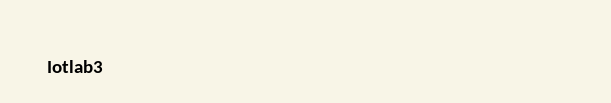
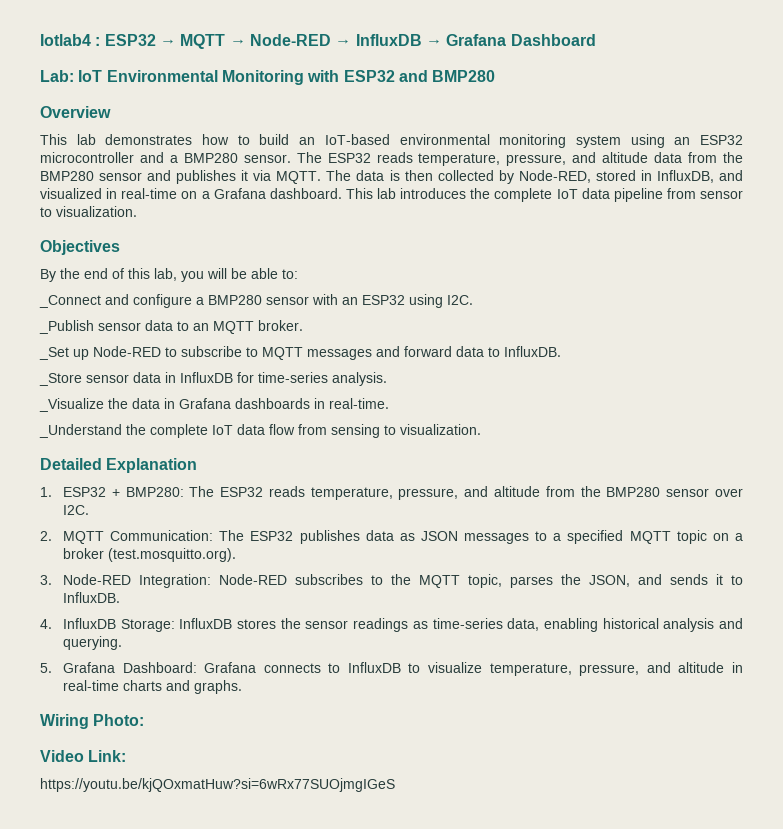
[47,60,103,73] Iotlab3 -> [40,34,596,49] [40,70,496,85] [40,106,111,118] [40,134,744,148] [40,152,744,166] [40,170,743,184] [40,188,743,202] [40,206,137,217] [40,240,120,255] [40,268,298,282] [39,294,473,308] [39,320,303,334] [39,346,561,360] [39,372,387,386] [39,398,389,412] [39,424,481,438] [40,458,198,473] [40,486,743,500] [62,505,89,515] [40,530,744,544] [62,548,236,562] [40,574,743,588] [62,592,120,603] [40,618,744,632] [62,636,122,650] [40,662,743,676] [62,680,242,694] [40,714,145,729] [40,750,127,762] [40,778,395,792] Iotlab4 : ESP32 → MQTT → Node-RED → InfluxDB → Grafana Dashboard // Lab: IoT Environmental Monitoring with ESP32 and BMP280 // Overview // This lab demonstrates how to build an IoT-based environmental monitoring system using an ESP32 microcontroller and a BMP280 sensor. The ESP32 reads temperature, pressure, and altitude data from the BMP280 sensor and publishes it via MQTT. The data is then collected by Node-RED, stored in InfluxDB, and visualized in real-time on a Grafana dashboard. This lab introduces the complete IoT data pipeline from sensor to visualization. // Objectives // By the end of this lab, you will be able to: // _Connect and configure a BMP280 sensor with an ESP32 using I2C. // _Publish sensor data to an MQTT broker. // _Set up Node-RED to subscribe to MQTT messages and forward data to InfluxDB. // _Store sensor data in InfluxDB for time-series analysis. // _Visualize the data in Grafana dashboards in real-time. // _Understand the complete IoT data flow from sensing to visualization. // Detailed Explanation // 1. ESP32 + BMP280: The ESP32 reads temperature, pressure, and altitude from the BMP280 sensor over I2C. // 2. MQTT Communication: The ESP32 publishes data as JSON messages to a specified MQTT topic on a broker (test.mosquitto.org). // 3. Node-RED Integration: Node-RED subscribes to the MQTT topic, parses the JSON, and sends it to InfluxDB. // 4. InfluxDB Storage: InfluxDB stores the sensor readings as time-series data, enabling historical analysis and querying. // 5. Grafana Dashboard: Grafana connects to InfluxDB to visualize temperature, pressure, and altitude in real-time charts and graphs. // Wiring Photo: // Video Link: // https://youtu.be/kjQOxmatHuw?si=6wRx77SUOjmgIGeS

